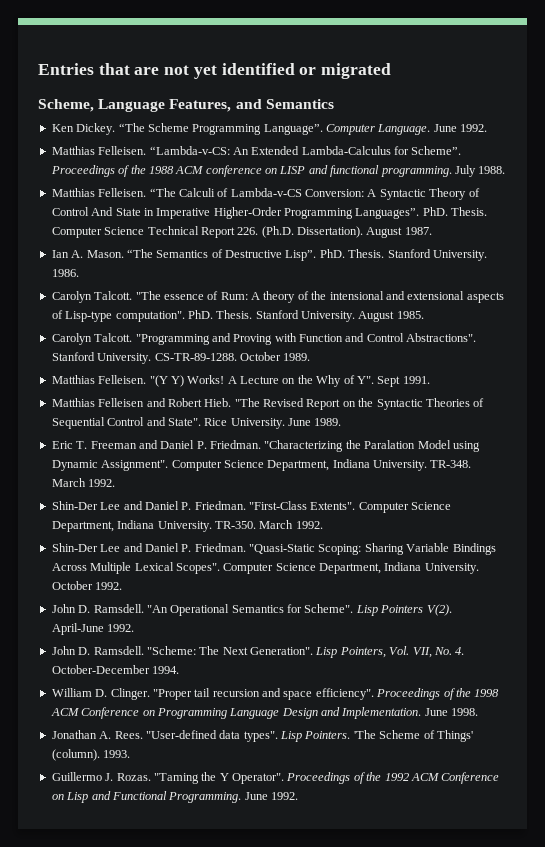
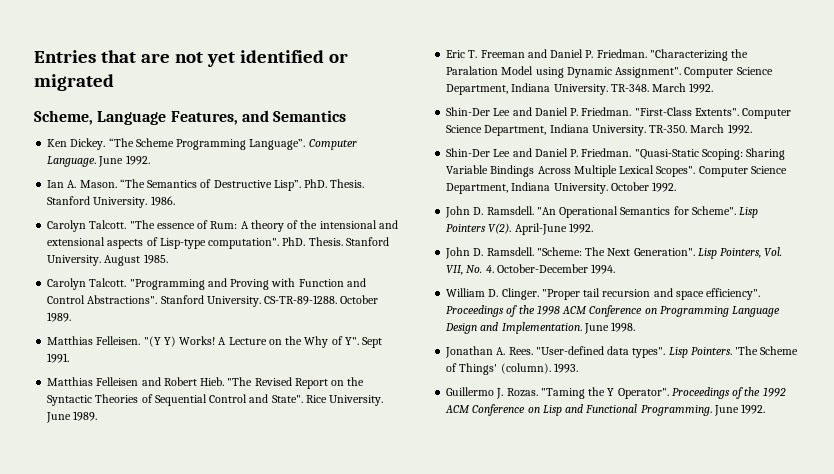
[51,146,462,155] [50,165,506,177] [51,188,480,200] [51,207,488,219] [51,226,432,238] // Matthias Felleisen. “Lambda-v-CS: An Extended Lambda-Calculus for Scheme”. Proceedings of the 1988 ACM conference on LISP and functional programming. July 1988. // Matthias Felleisen. “The Calculi of Lambda-v-CS Conversion: A Syntactic Theory of Control And State in Imperative Higher-Order Programming Languages”. PhD. Thesis. Computer Science Technical Report 226. (Ph.D. Dissertation). August 1987. -> (150, 160) none

